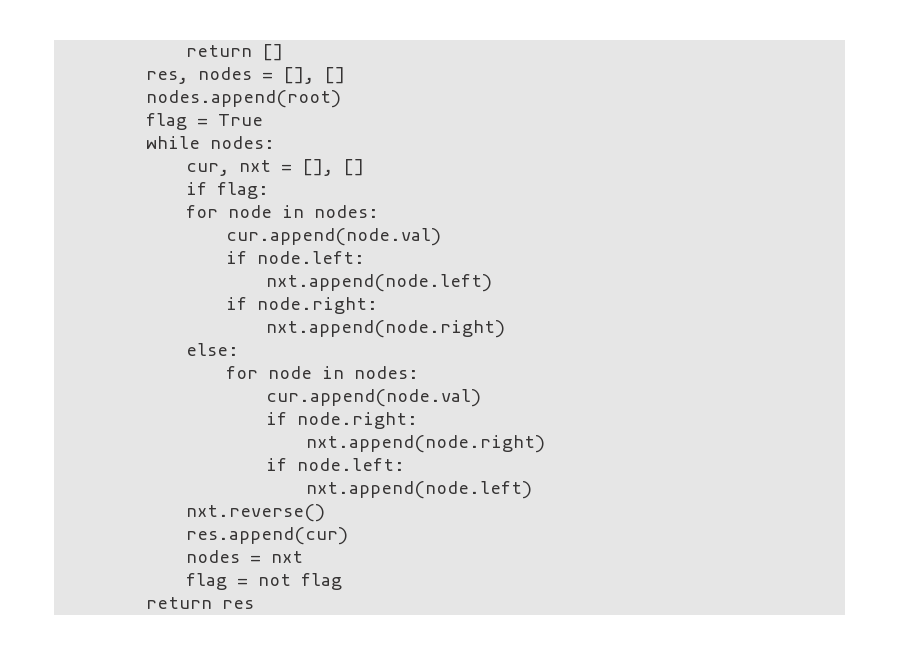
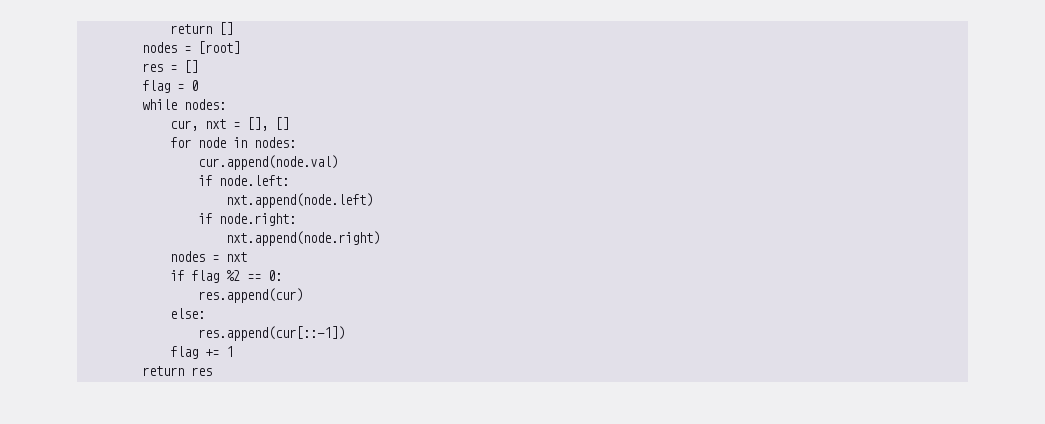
[145,67,345,84] [145,90,341,108] [145,113,263,130] res, nodes = [], [] // nodes.append(root) // flag = True -> [142,41,241,54] [142,60,199,73] [142,80,199,93] nodes = [root] // res = [] // flag = 0
[185,182,269,199] // if flag: -> (290, 123) none
[185,343,239,356] [225,366,419,379] [265,389,481,407] [265,412,418,429] [305,435,545,453] [265,458,405,471] [305,481,532,499] [185,504,325,522] [185,527,348,545] [185,550,303,563] [185,573,342,590] else: // for node in nodes: // cur.append(node.val) // if node.right: // nxt.append(node.right) // if node.left: // nxt.append(node.left) // nxt.reverse() // res.append(cur) // nodes = nxt // flag = not flag -> [170,251,248,262] [170,270,283,283] [198,288,304,303] [170,308,206,319] [198,326,346,341] [170,346,234,359] nodes = nxt // if flag %2 == 0: // res.append(cur) // else: // res.append(cur[::-1]) // flag += 1

